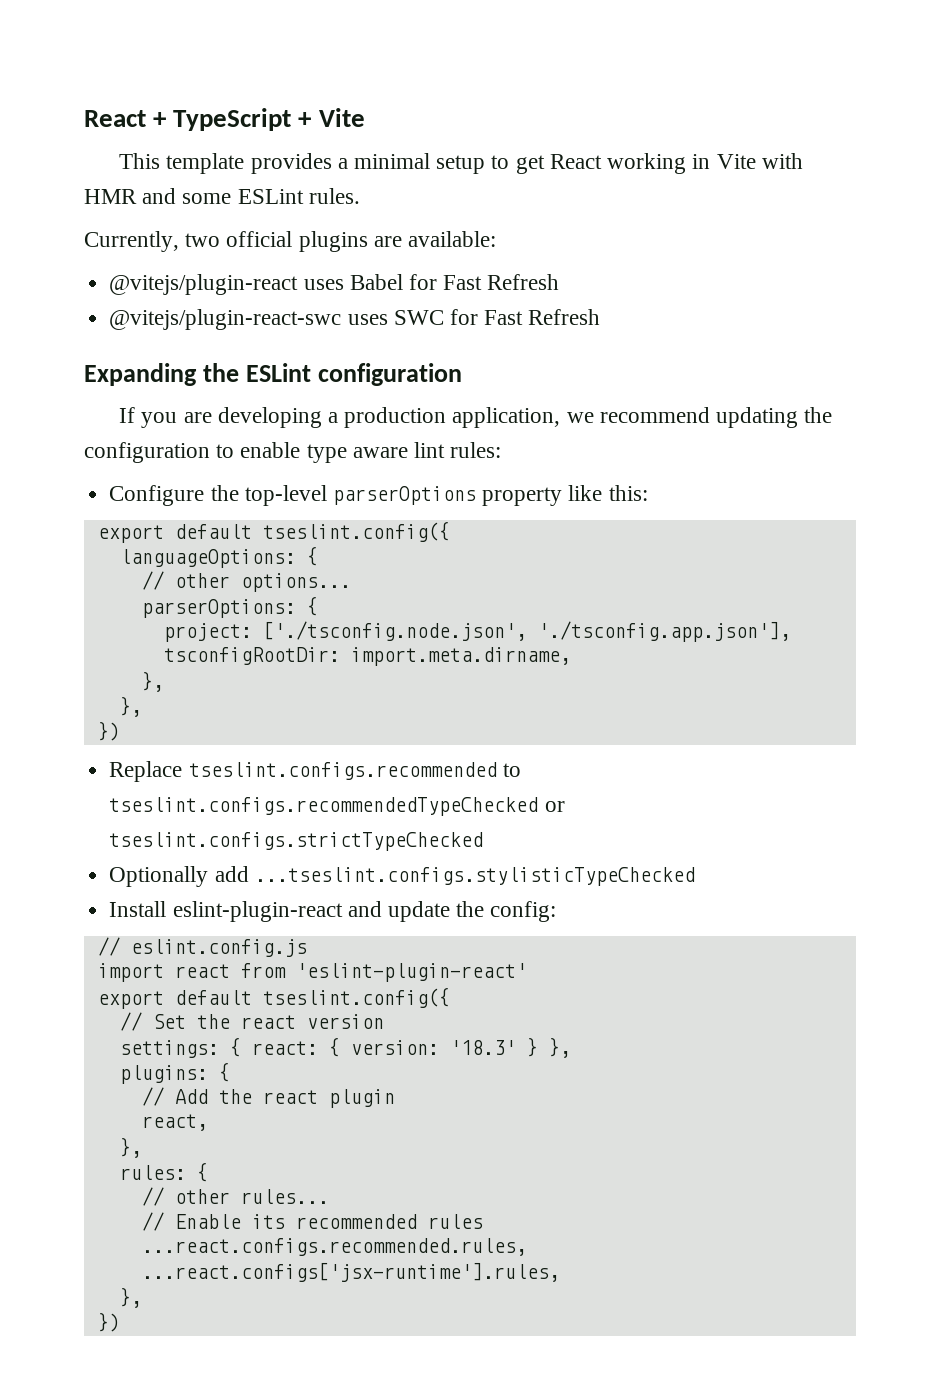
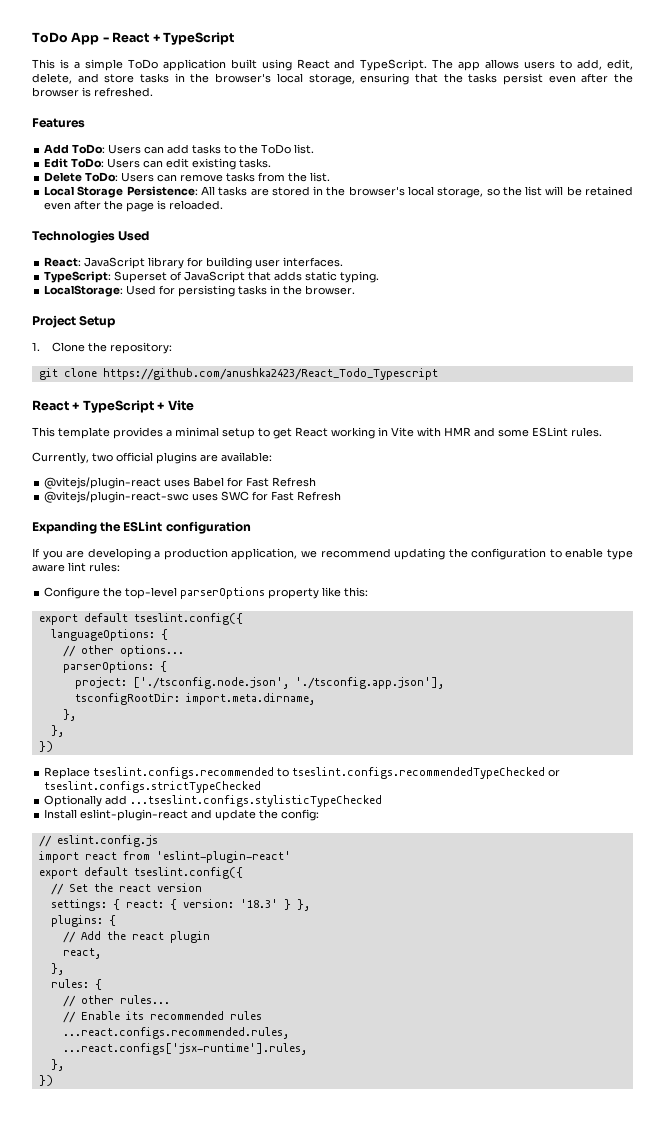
(84, 118) none -> [32,32,234,45] [32,59,634,71] [32,73,633,85] [32,87,153,97] [32,118,85,128] [44,144,315,154] [44,158,272,170] [44,172,331,182] [44,186,634,198] [44,200,224,212] [32,230,150,243] [44,257,344,269] [44,271,380,283] [44,285,356,297] [32,315,116,328] [32,342,173,354] [38,368,438,380] ToDo App - React + TypeScript // This is a simple ToDo application built using React and TypeScript. The app allows users to add, edit, delete, and store tasks in the browser's local storage, ensuring that the tasks persist even after the browser is refreshed. // Features // Add ToDo: Users can add tasks to the ToDo list. // Edit ToDo: Users can edit existing tasks. // Delete ToDo: Users can remove tasks from the list. // Local Storage Persistence: All tasks are stored in the browser's local storage, so the list will be retained even after the page is reloaded. // Technologies Used // React: JavaScript library for building user interfaces. // TypeScript: Superset of JavaScript that adds static typing. // LocalStorage: Used for persisting tasks in the browser. // Project Setup // 1. Clone the repository: // git clone https://github.com/anushka2423/React_Todo_Typescript //

